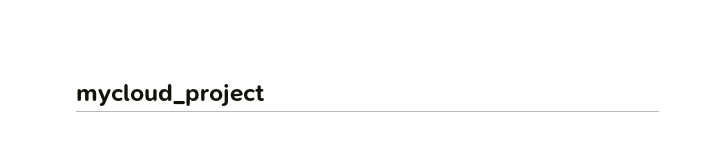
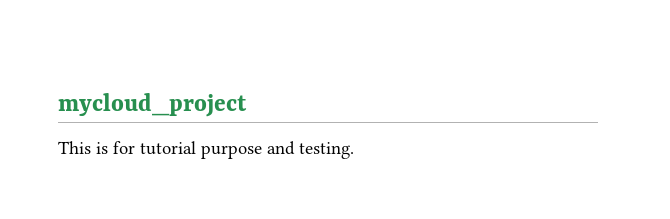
(265, 95) none -> [58,141,354,159] // This is for tutorial purpose and testing.

